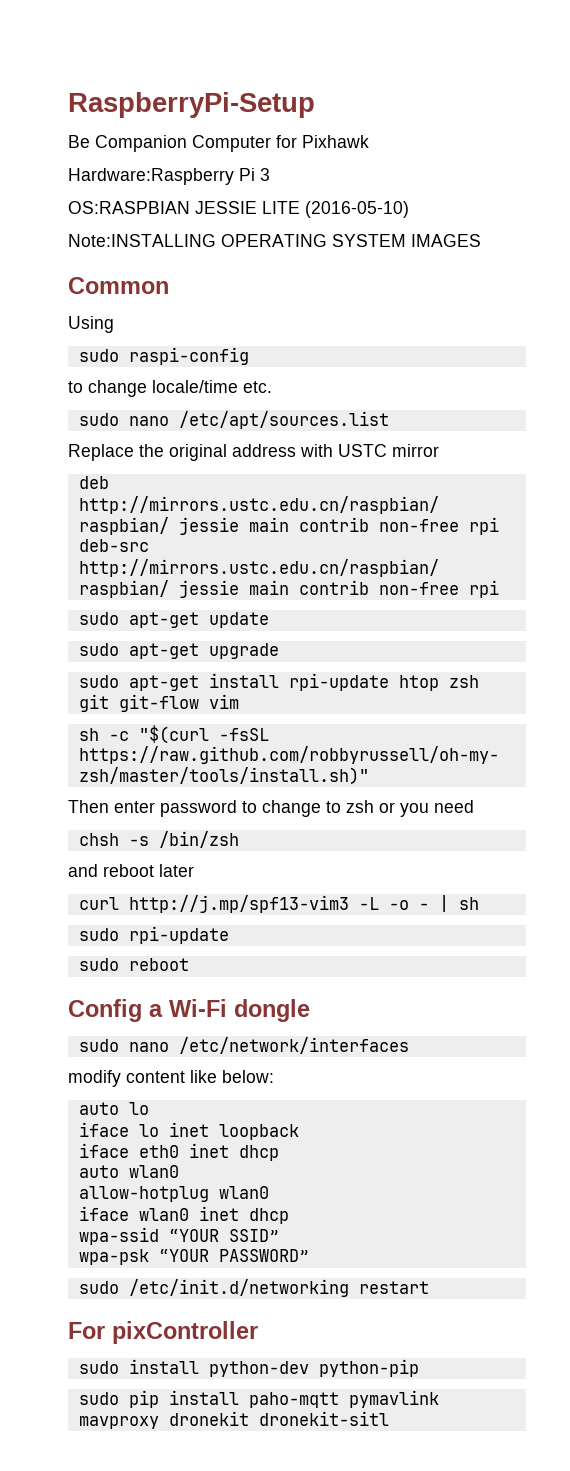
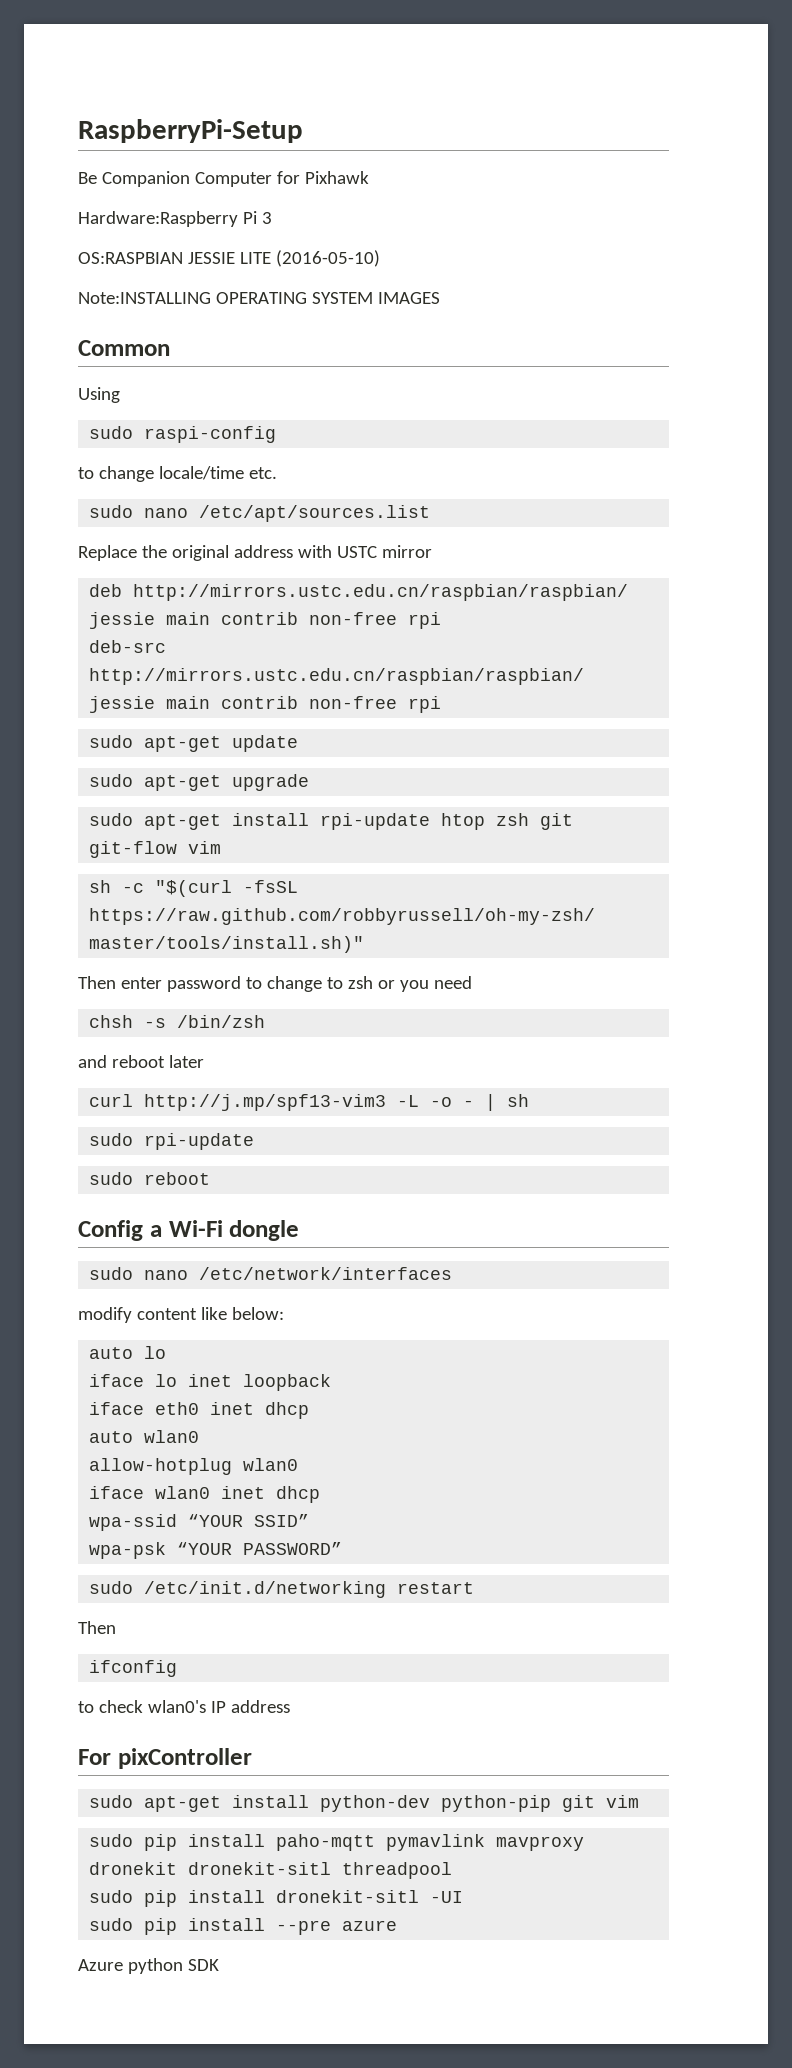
(429, 1287) none -> [78,1621,116,1634] [89,1660,178,1677] [78,1700,290,1713] // Then // ifconfig // to check wlan0's IP address
(119, 1367) none -> [144,1796,222,1812] apt-get
(419, 1368) none -> [562,1795,640,1812] git vim
(389, 1418) none -> [342,1862,453,1879] [89,1890,464,1907] [89,1918,398,1935] [78,1958,219,1974] threadpool // sudo pip install dronekit-sitl -UI // sudo pip install --pre azure // Azure python SDK

